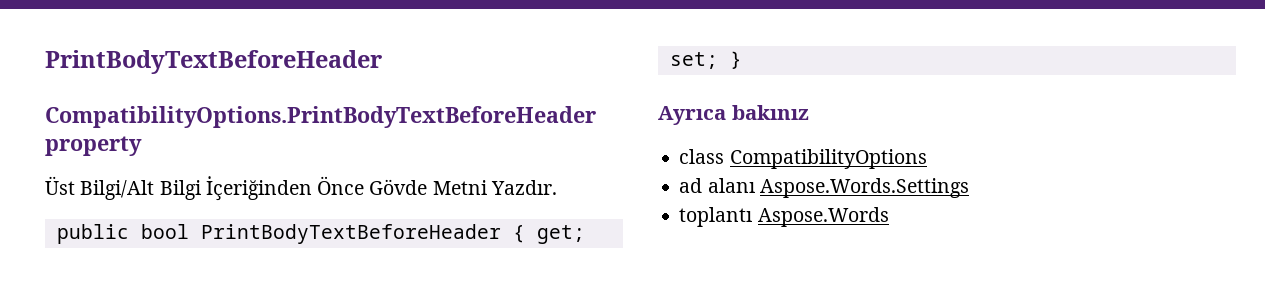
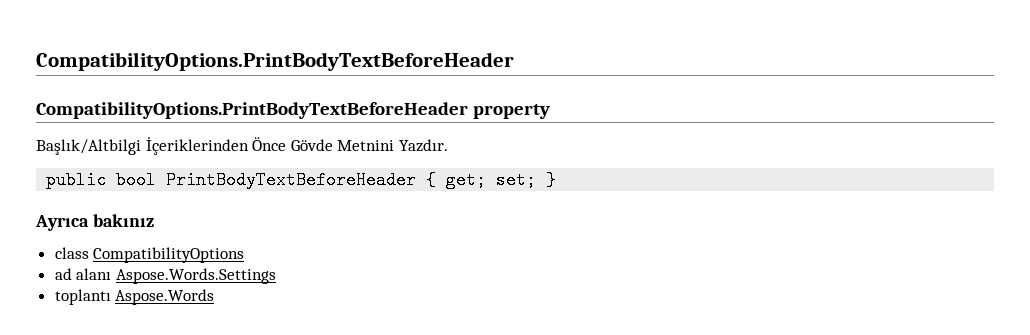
[45,50,382,74] PrintBodyTextBeforeHeader -> [36,52,514,71] CompatibilityOptions.PrintBodyTextBeforeHeader
[45,176,312,201] Üst Bilgi/Alt Bilgi İçeriğinden -> [36,137,249,155] Başlık/Altbilgi İçeriklerinden
[432,180,487,195] Metni -> [337,140,395,151] Metnini

